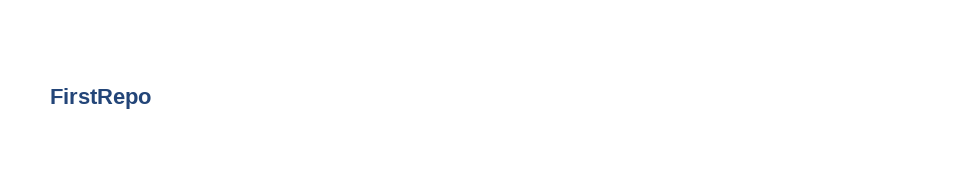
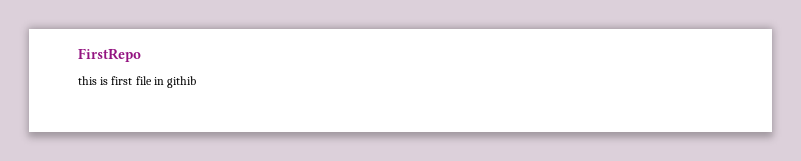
(151, 98) none -> [78,76,197,88] // this is first file in githib

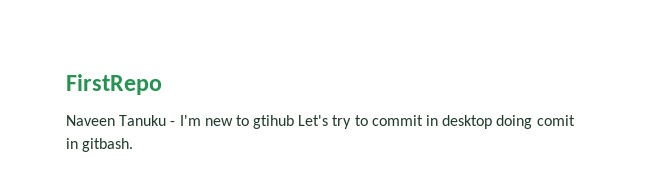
[78,76,197,88] this is first file in githib -> [66,115,575,129] [66,138,134,152] Naveen Tanuku - I'm new to gtihub Let's try to commit in desktop doing comit in gitbash.

